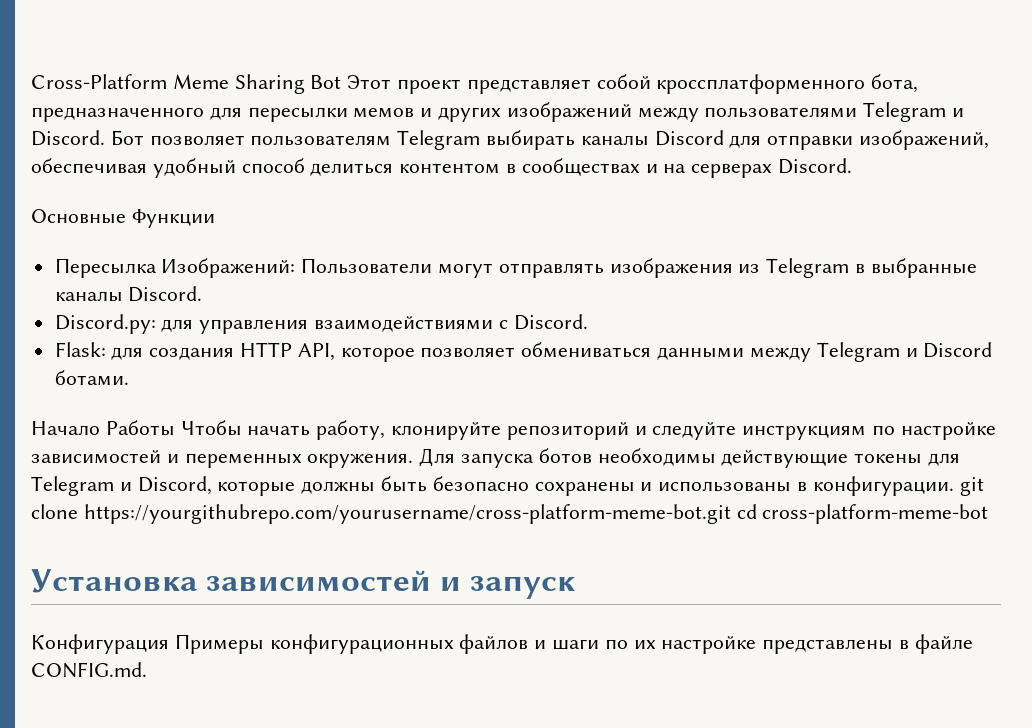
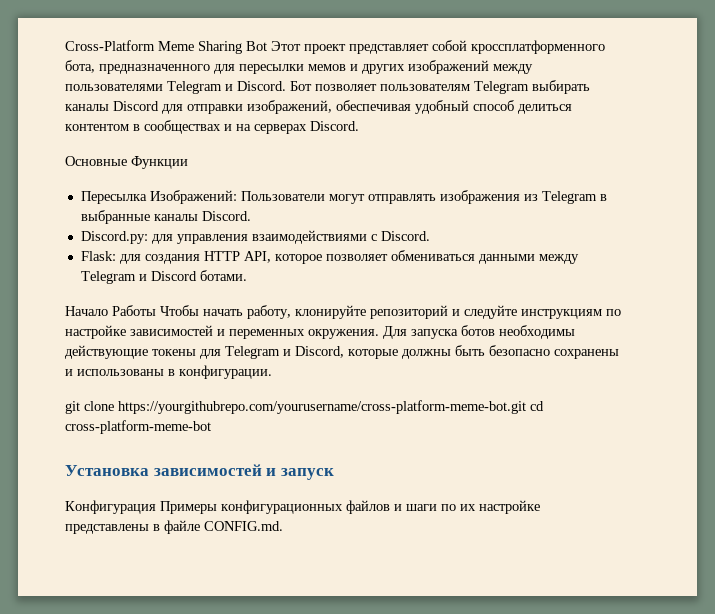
(954, 486) none -> (272, 372) //

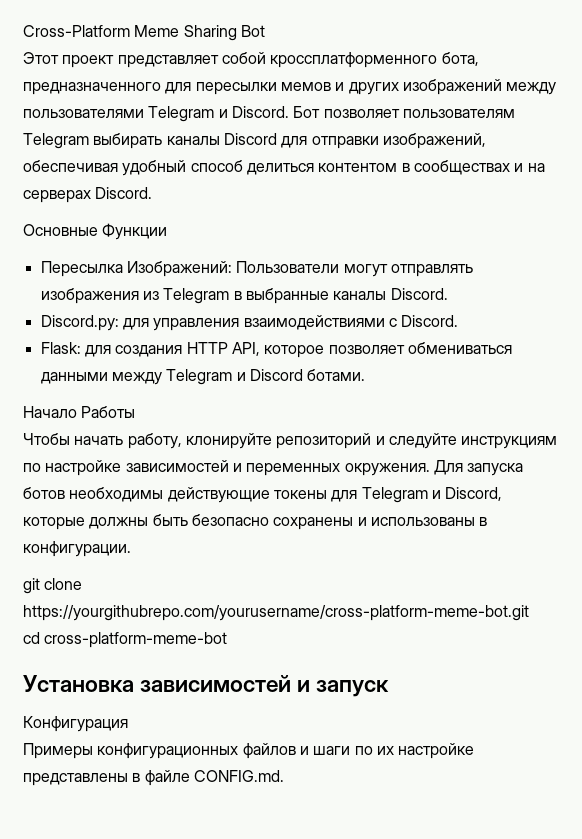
(267, 46) none -> (265, 31) //
(156, 310) none -> (136, 412) //
(526, 407) none -> (529, 613) //
(156, 507) none -> (128, 724) //

